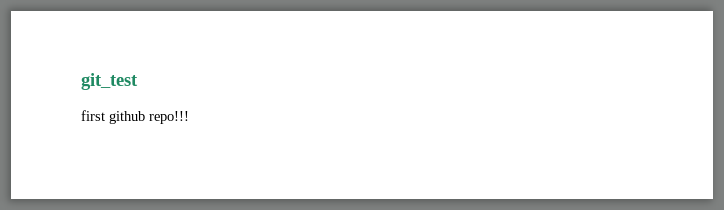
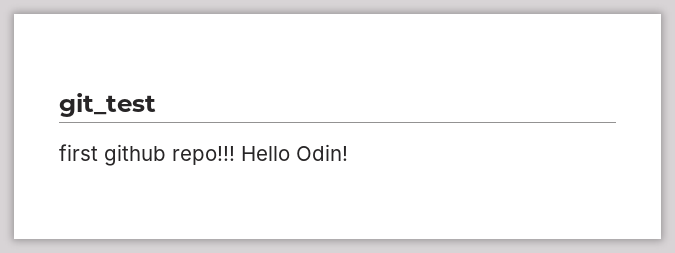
(189, 117) none -> [241,144,348,161] Hello Odin!

